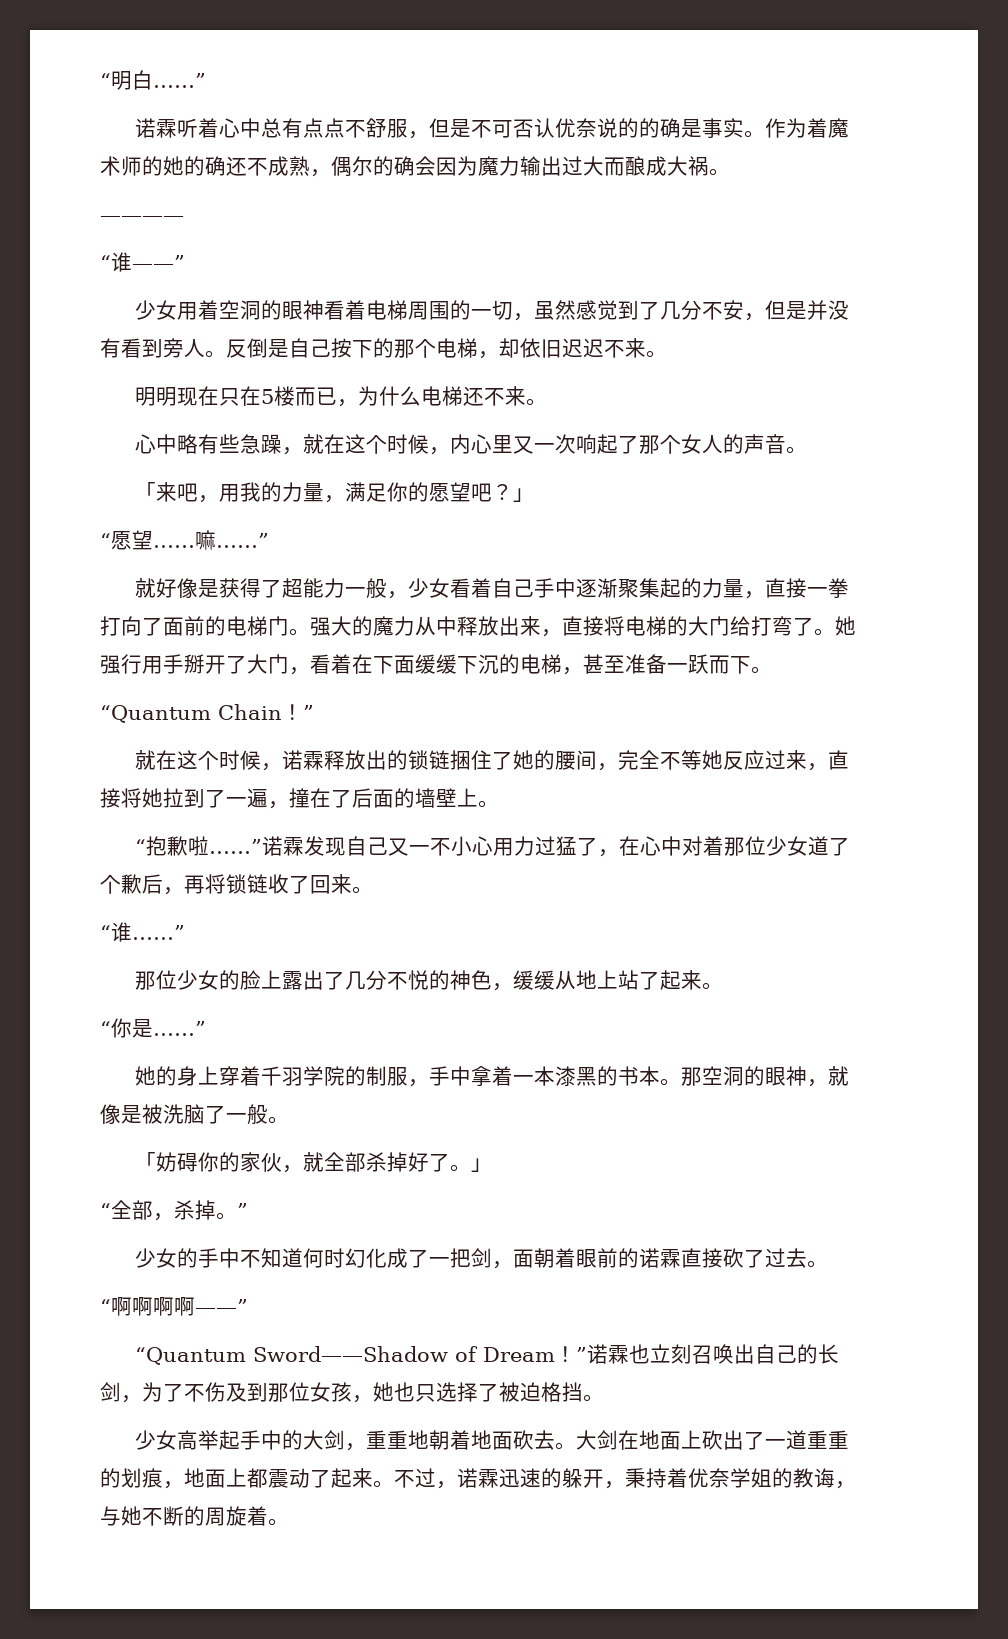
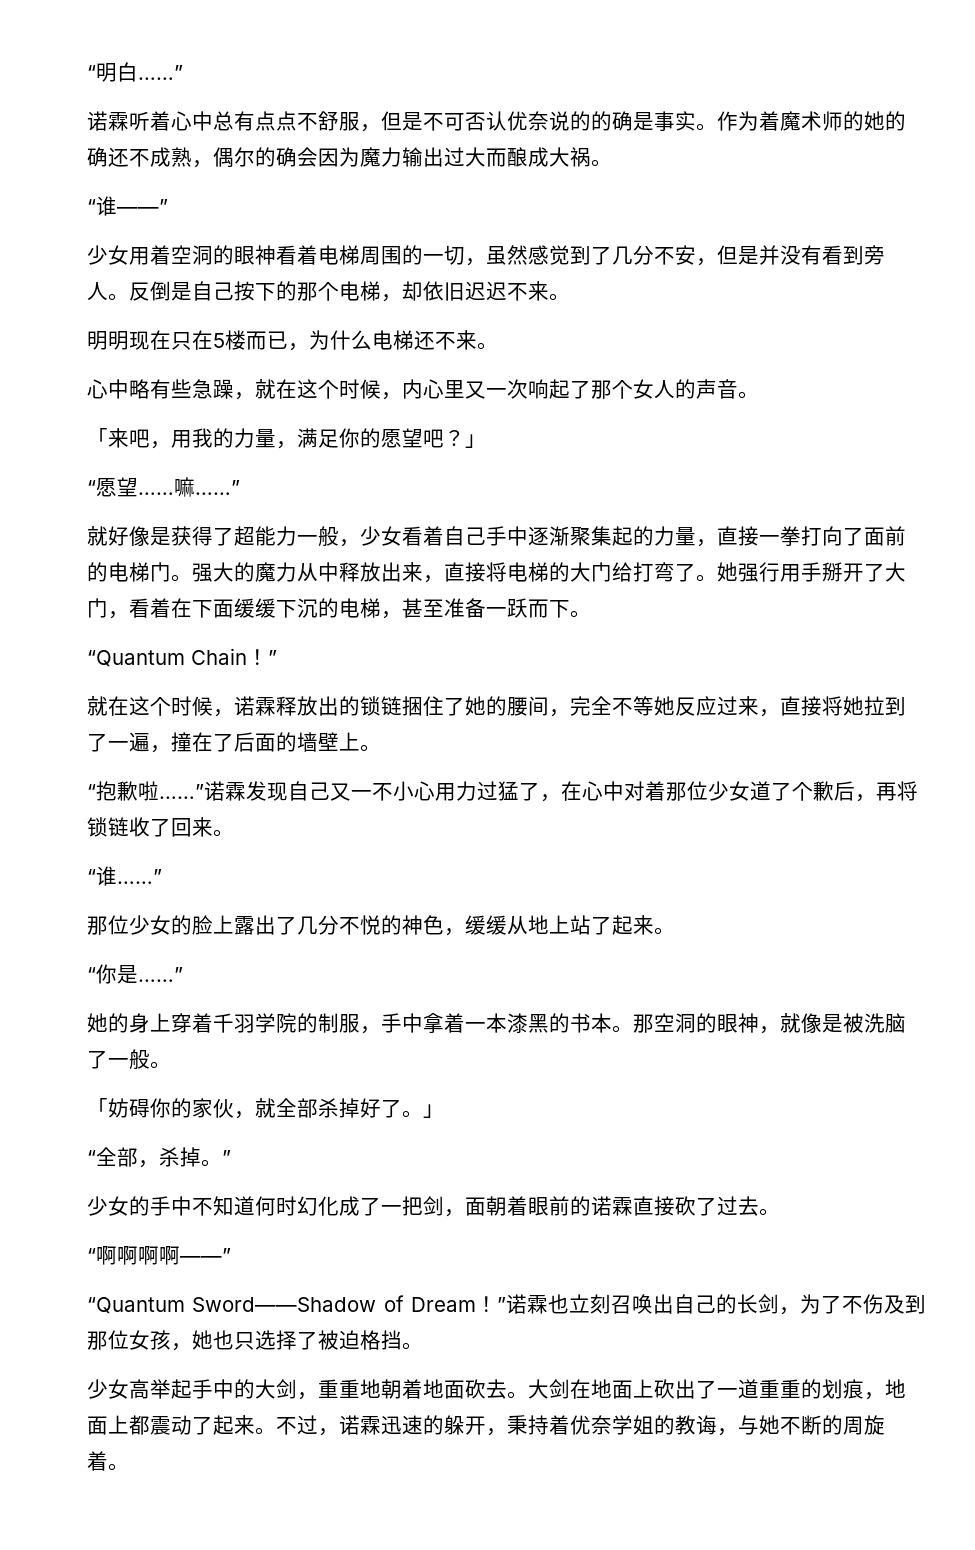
[100,216,184,222] // ———— -> (612, 163) none

